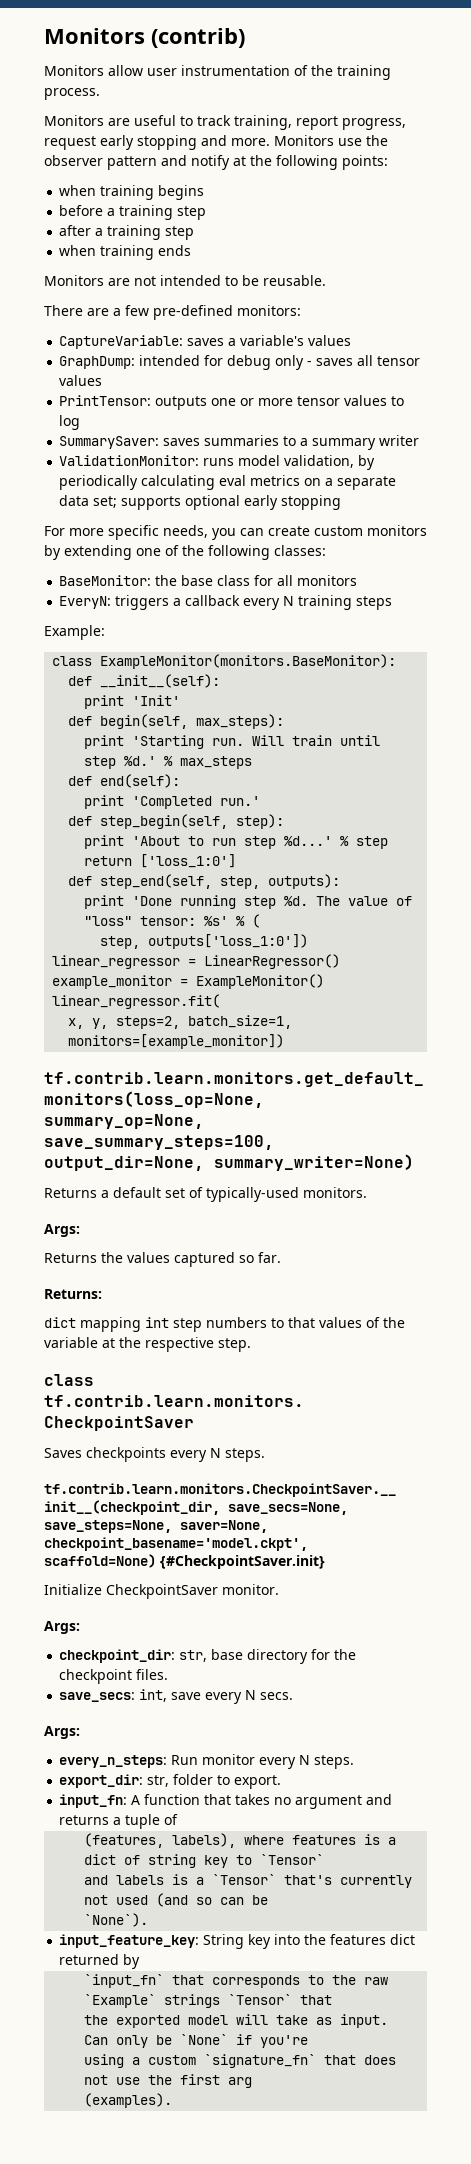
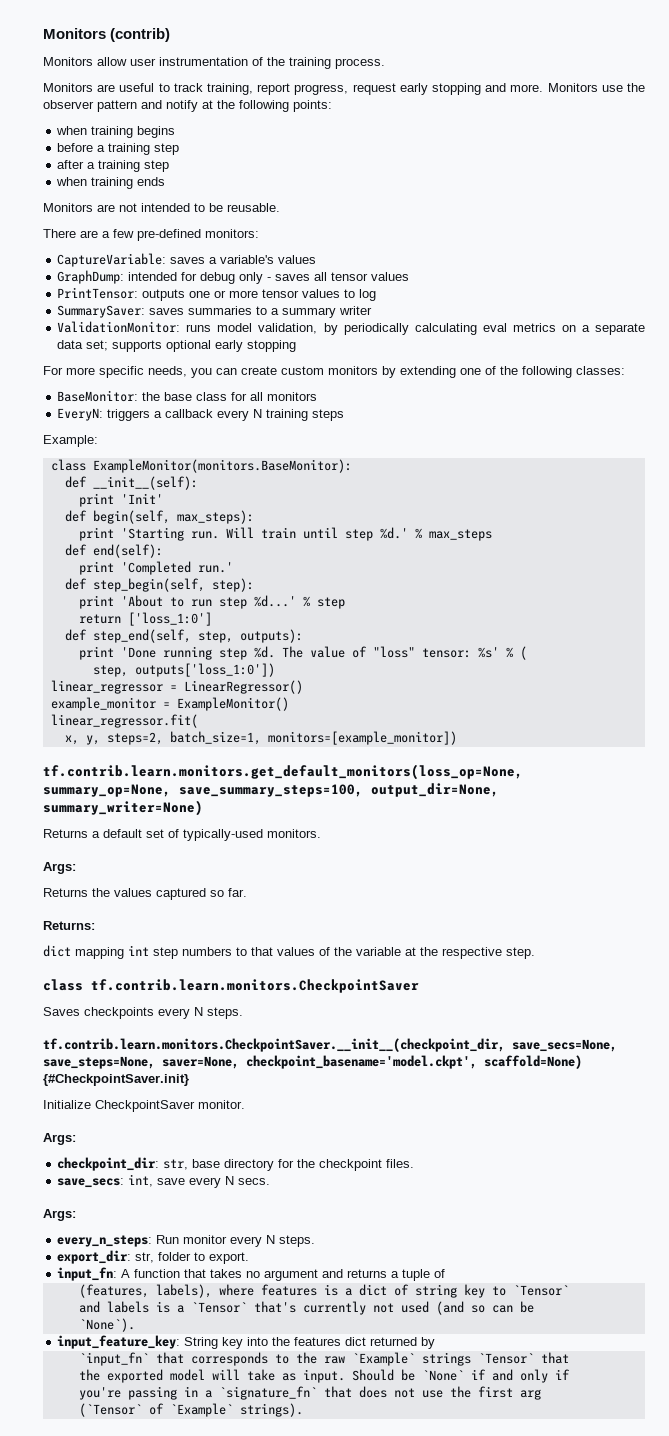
[84,2035,149,2048] Can only -> [351,1369,394,1381] Should
[260,2035,309,2048] [84,2054,197,2068] you're // using a custom -> [491,1369,570,1383] [78,1386,212,1400] and only if // you're passing in a
[84,2093,173,2108] (examples). -> [78,1403,303,1417] (`Tensor` of `Example` strings).

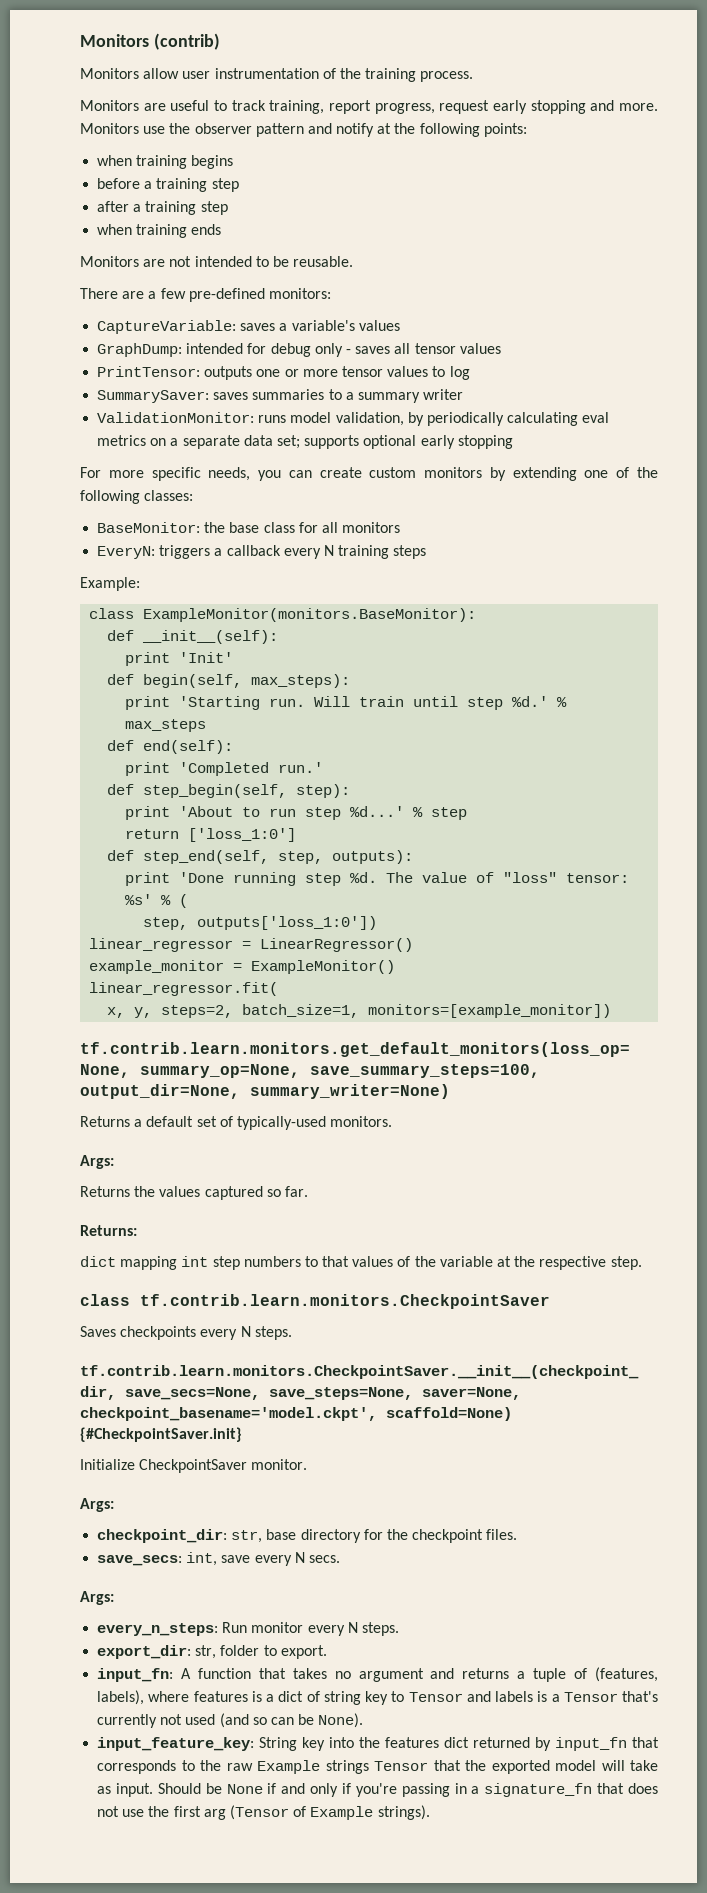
(446, 1273) // -> (588, 1673) none
[512,1285,569,1296] `Tensor` // -> [408,1692,463,1702] Tensor
[190,1302,247,1313] `Tensor` -> [563,1692,618,1702] Tensor
[78,1318,135,1332] // `None`). -> [318,1713,364,1728] None).
[78,1352,149,1366] // `input_fn` -> [555,1737,628,1751] input_fn
[351,1352,569,1366] `Example` strings `Tensor` that // -> [257,1760,461,1774] Example strings Tensor that
[400,1369,464,1381] be `None` -> [205,1783,263,1794] be None
(570, 1374) // -> (351, 1788) none
[218,1386,317,1400] `signature_fn` -> [484,1783,593,1797] signature_fn
[78,1403,233,1417] // (`Tensor` of `Example` -> [229,1805,374,1820] (Tensor of Example

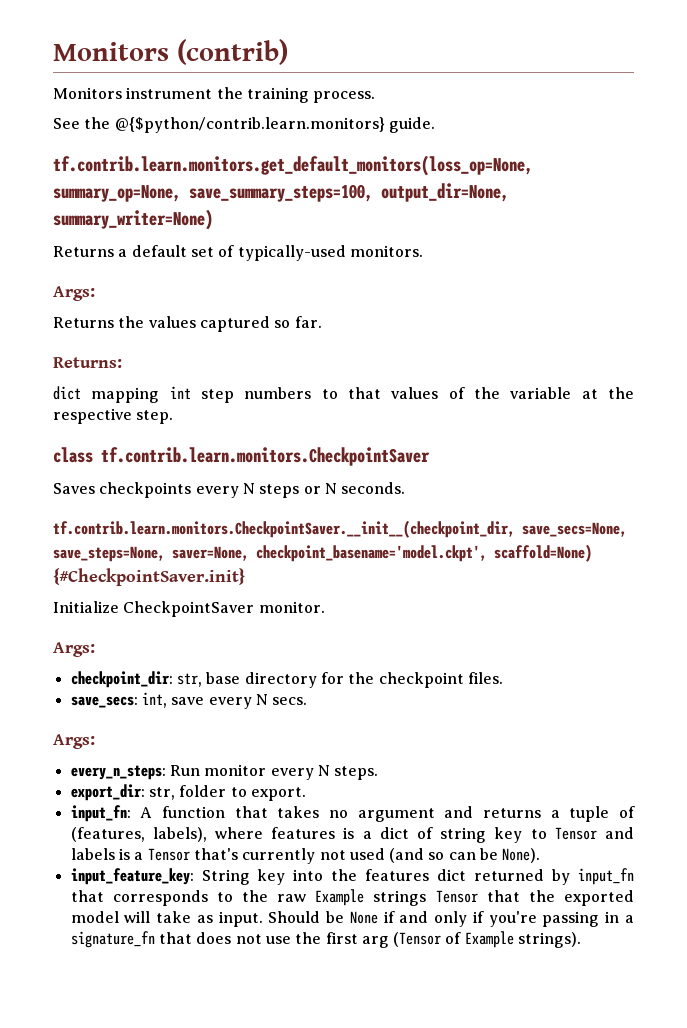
[143,68,336,79] allow user instrumentation of -> [126,87,213,99] instrument
[80,100,658,114] [80,123,527,137] [97,155,234,169] [97,178,239,192] [97,201,228,215] [97,224,222,238] [80,256,354,267] [80,288,331,302] [97,320,400,334] [97,343,501,357] [97,366,470,380] [97,389,464,403] [97,412,610,426] [97,435,513,449] [80,467,658,481] [80,490,194,504] [97,522,401,533] [97,545,427,559] [80,577,140,591] [89,608,477,622] [107,630,279,644] [125,652,234,666] [107,674,351,688] [125,696,568,710] [125,719,207,732] [107,740,234,754] [125,762,324,776] [107,784,351,798] [125,806,468,820] [125,828,297,842] [107,850,414,864] [125,872,630,886] [125,894,189,908] [143,916,378,930] [89,938,414,952] [89,960,396,974] [89,982,279,996] [107,1004,612,1018] Monitors are useful to track training, report progress, request early stopping and more. Monitors use the observer pattern and notify at the following points: // when training begins // before a training step // after a training step // when training ends // Monitors are not intended to be reusable. // There are a few pre-defined monitors: // CaptureVariable: saves a variable's values // GraphDump: intended for debug only - saves all tensor values // PrintTensor: outputs one or more tensor values to log // SummarySaver: saves summaries to a summary writer // ValidationMonitor: runs model validation, by periodically calculating eval metrics on a separate data set; supports optional early stopping // For more specific needs, you can create custom monitors by extending one of the following classes: // BaseMonitor: the base class for all monitors // EveryN: triggers a callback every N training steps // Example: // class ExampleMonitor(monitors.BaseMonitor): // def __init__(self): // print 'Init' // def begin(self, max_steps): // print 'Starting run. Will train until step %d.' % max_steps // def end(self): // print 'Completed run.' // def step_begin(self, step): // print 'About to run step %d...' % step // return ['loss_1:0'] // def step_end(self, step, outputs): // print 'Done running step %d. The value of "loss" tensor: %s' % ( // step, outputs['loss_1:0']) // linear_regressor = LinearRegressor() // example_monitor = ExampleMonitor() // linear_regressor.fit( // x, y, steps=2, batch_size=1, monitors=[example_monitor]) -> [53,117,435,133] See the @{$python/contrib.learn.monitors} guide.
[254,1326,292,1340] steps. -> [259,482,406,498] steps or N seconds.

